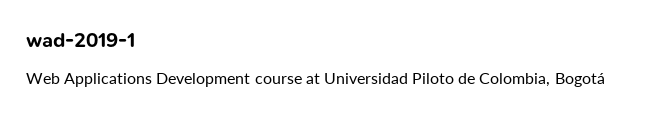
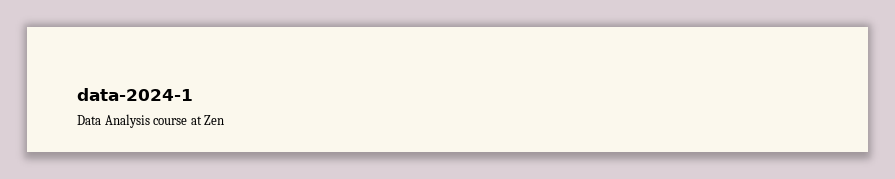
[26,33,135,47] [26,73,605,87] wad-2019-1 // Web Applications Development course at Universidad Piloto de Colombia, Bogotá -> [77,88,193,101] [77,114,225,128] data-2024-1 // Data Analysis course at Zen

